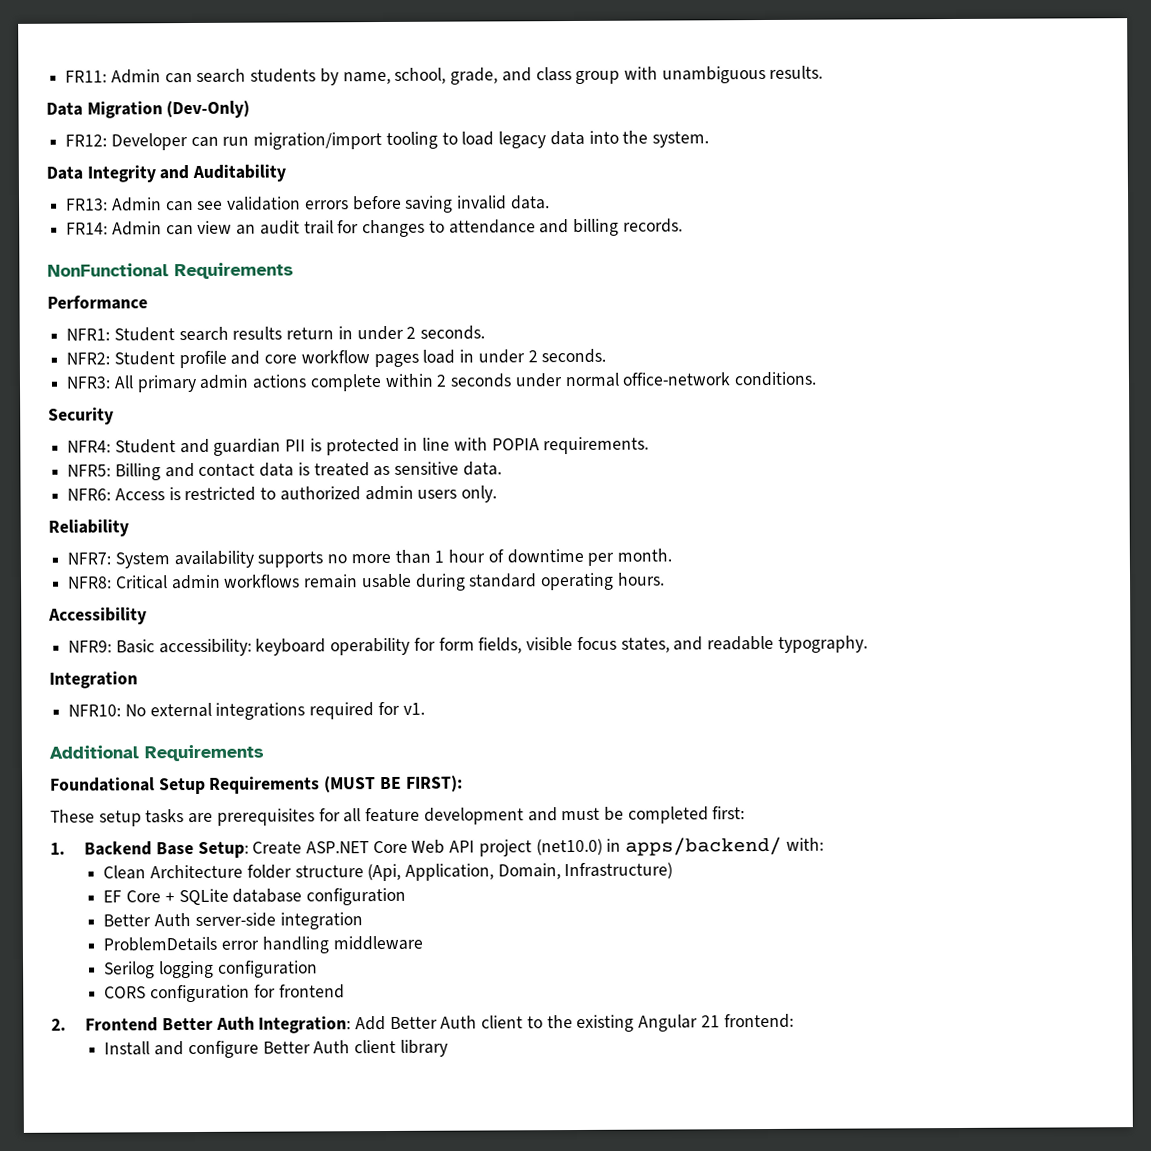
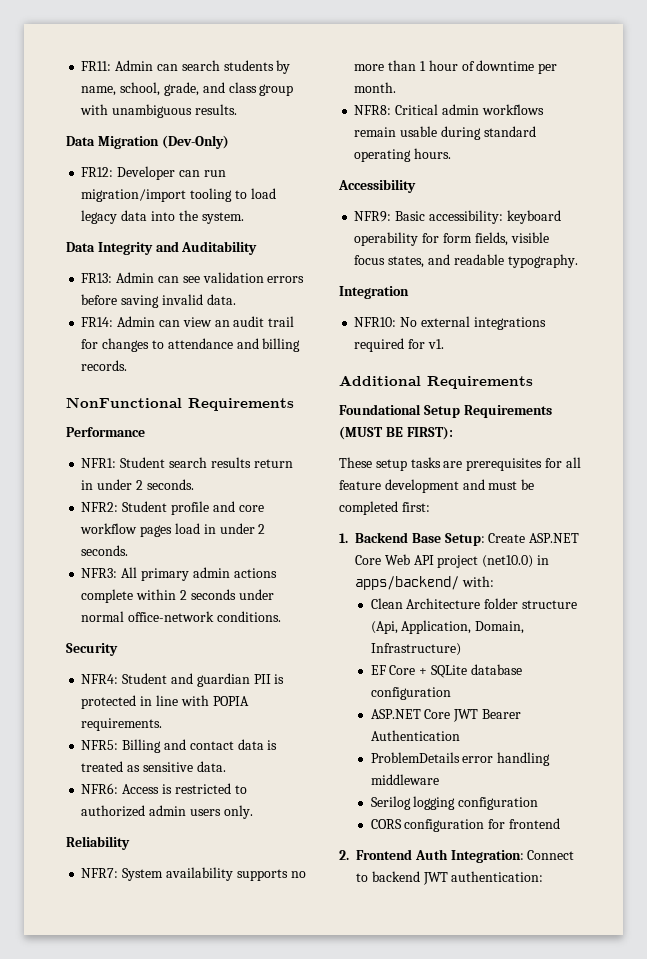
[103,912,363,930] Better Auth server-side integration -> [370,709,521,722] [370,730,460,741] ASP.NET Core JWT Bearer Authentication
[161,1017,213,1031] Better -> (412, 854) none
[354,1013,794,1033] [104,1039,448,1059] Add Better Auth client to the existing Angular 21 frontend: // Install and configure Better Auth client library -> [527,850,575,860] [356,871,544,885] Connect to backend JWT authentication:

